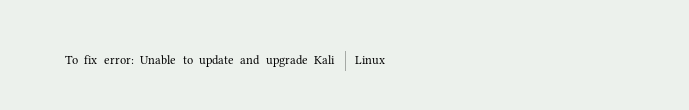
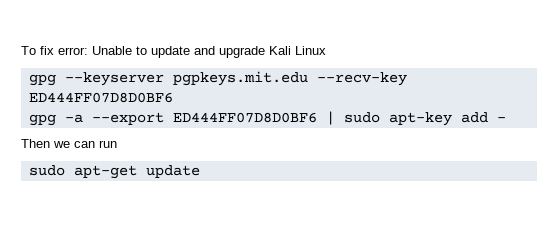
(385, 60) none -> [28,71,407,86] [28,92,173,103] [28,111,506,126] [21,139,117,148] [28,165,200,179] // gpg --keyserver pgpkeys.mit.edu --recv-key ED444FF07D8D0BF6 // gpg -a --export ED444FF07D8D0BF6 | sudo apt-key add - // Then we can run // sudo apt-get update

